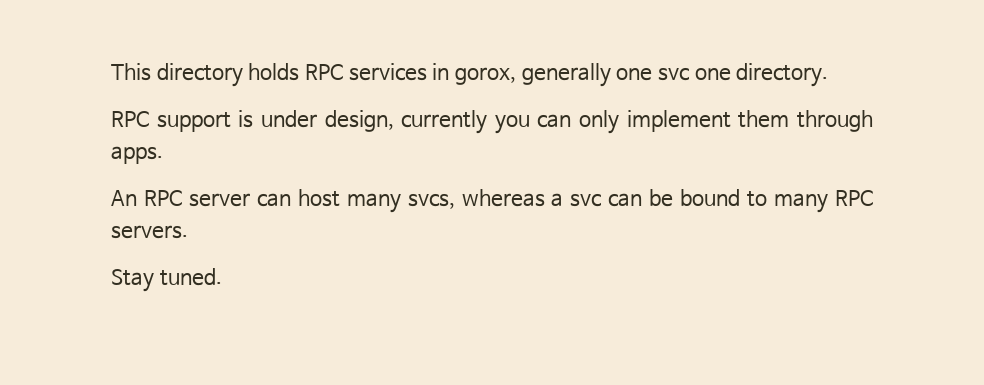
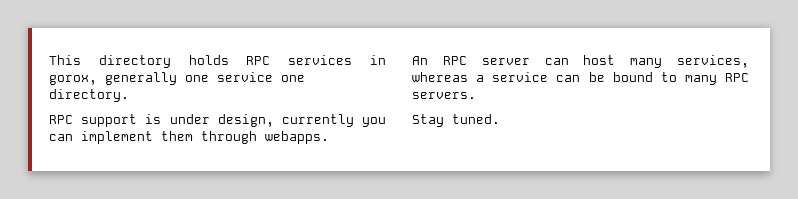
[657,67,689,81] svc -> [217,72,273,82] service
[579,110,620,134] only -> (73, 137) none
[111,146,163,164] apps. -> [265,131,329,144] webapps.
[407,193,455,209] svcs, -> [677,55,749,68] services,
[570,193,602,207] svc -> [492,72,549,82] service

